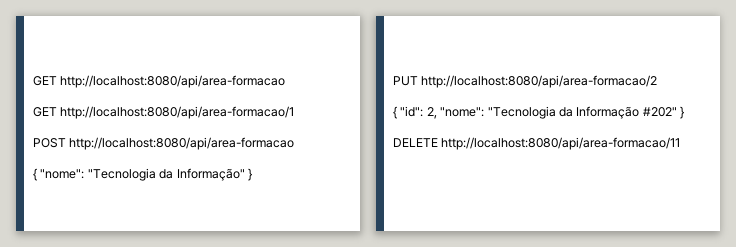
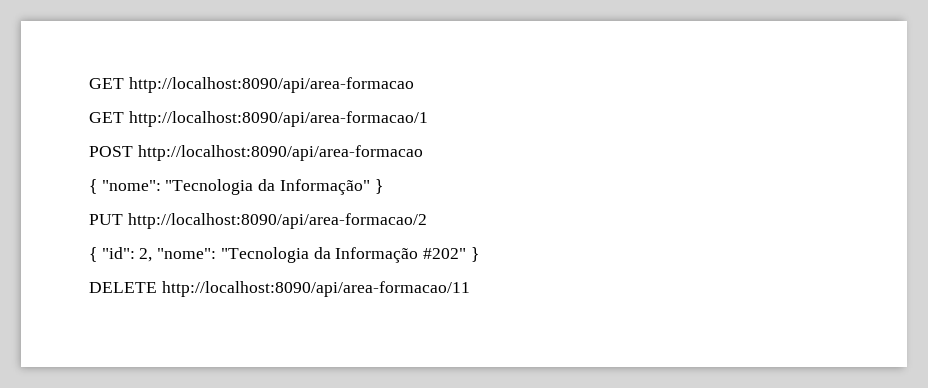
[33,75,286,88] [33,106,295,119] GET http://localhost:8080/api/area-formacao // GET http://localhost:8080/api/area-formacao/1 -> [89,77,414,93] [89,111,428,127] GET http://localhost:8090/api/area-formacao // GET http://localhost:8090/api/area-formacao/1
[69,137,295,150] http://localhost:8080/api/area-formacao -> [137,145,423,161] http://localhost:8090/api/area-formacao
[421,75,658,88] http://localhost:8080/api/area-formacao/2 -> [127,213,427,229] http://localhost:8090/api/area-formacao/2
[441,137,681,150] http://localhost:8080/api/area-formacao/11 -> [161,281,470,297] http://localhost:8090/api/area-formacao/11

